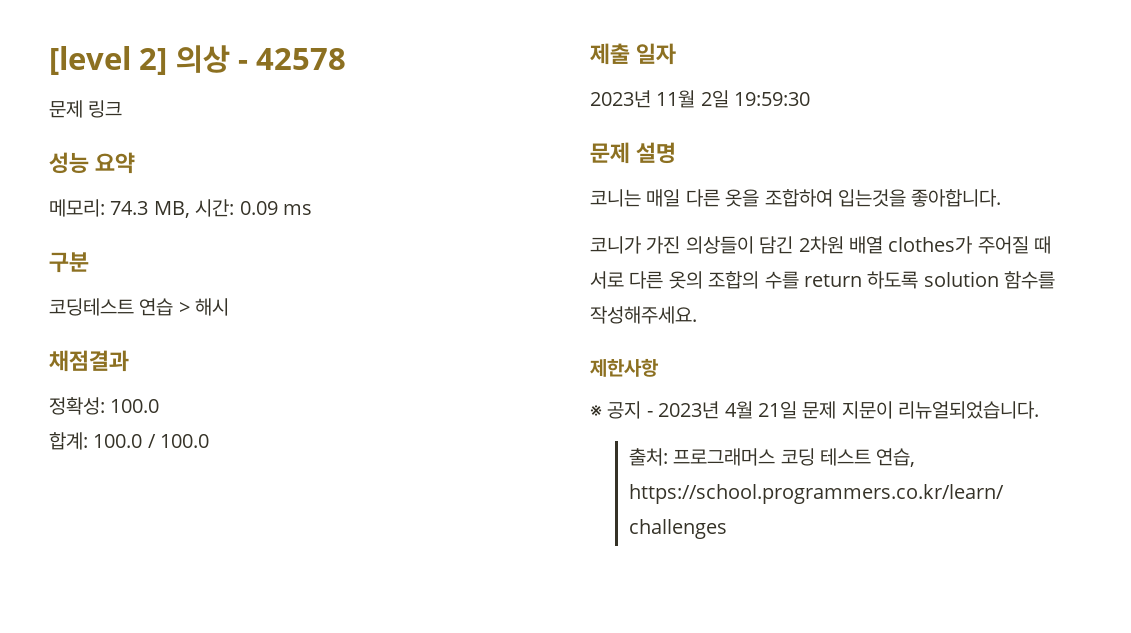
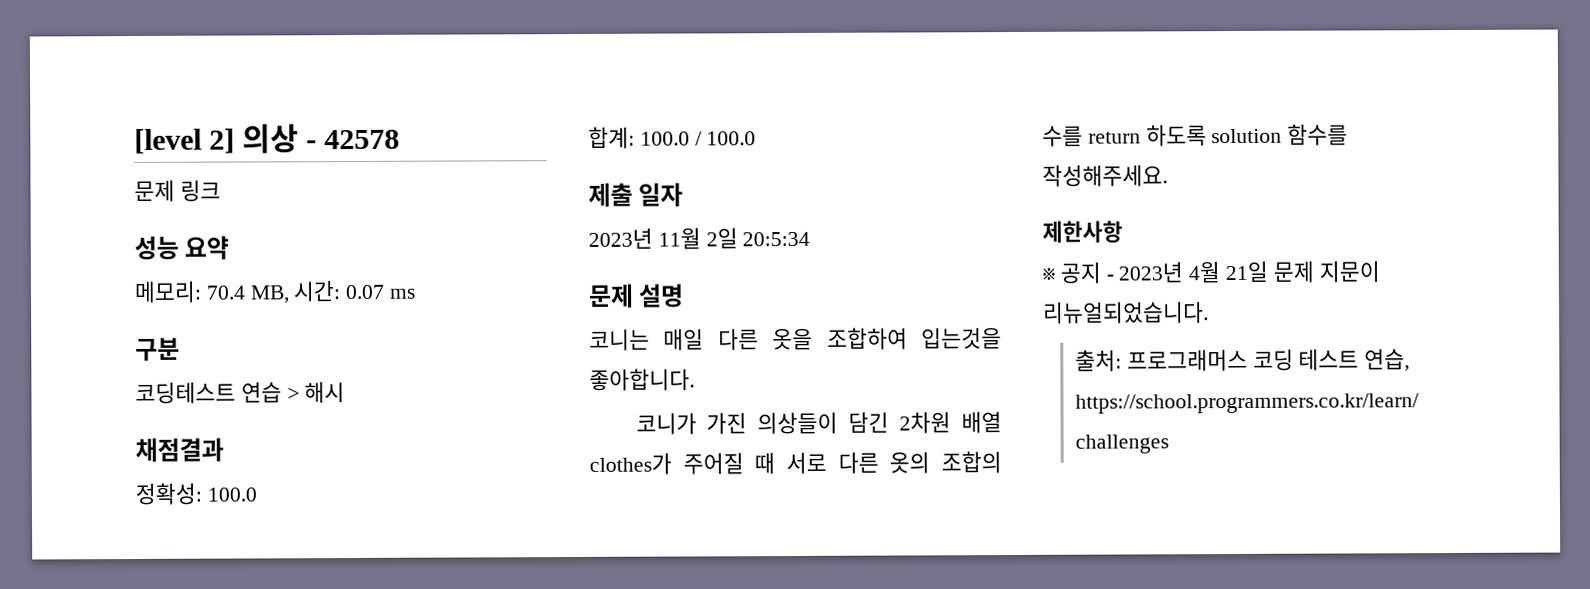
[110,201,149,215] 74.3 -> [205,285,246,300] 70.4
[239,201,278,215] 0.09 -> [345,284,386,300] 0.07
[734,92,811,106] 19:59:30 -> [742,231,811,247] 20:5:34

